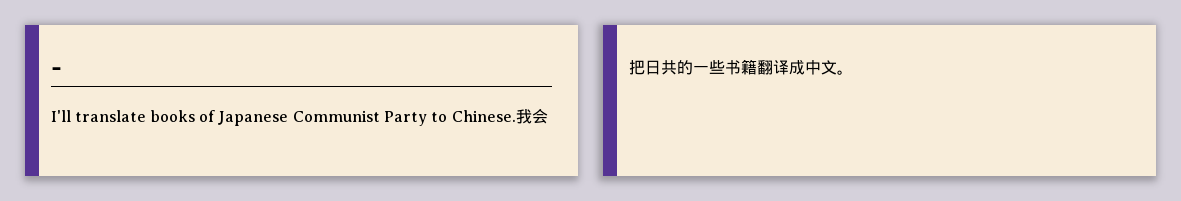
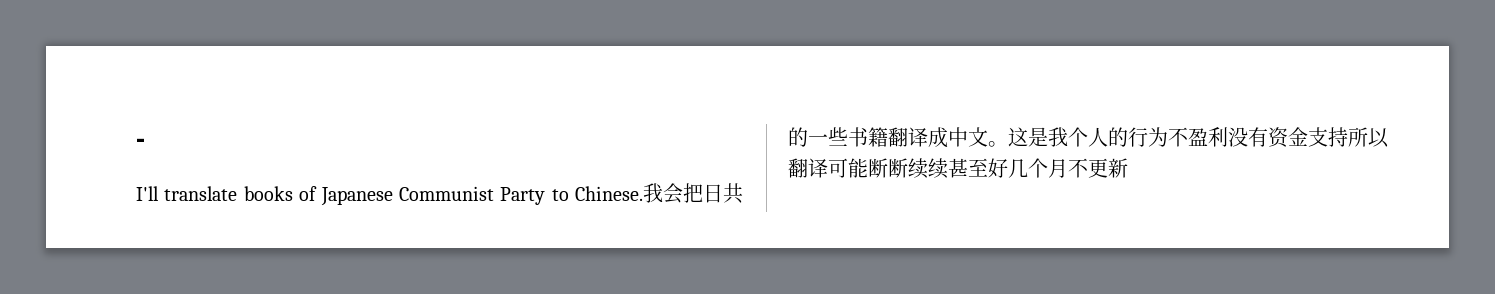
(853, 72) none -> [1008,127,1389,148] [788,158,1128,179] 这是我个人的行为不盈利没有资金支持所以翻译可能断断续续甚至好几个月不更新

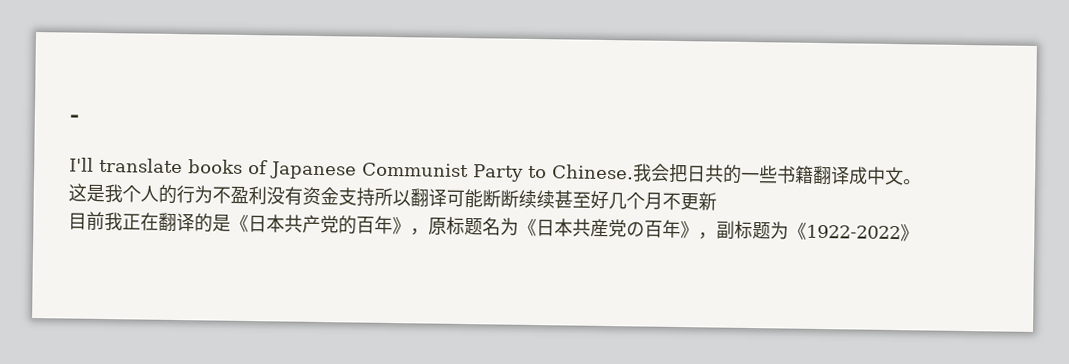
(1008, 144) none -> (922, 182) //
(1128, 168) none -> [68,211,919,242] // 目前我正在翻译的是《日本共产党的百年》，原标题名为《日本共産党の百年》，副标题为《1922-2022》

